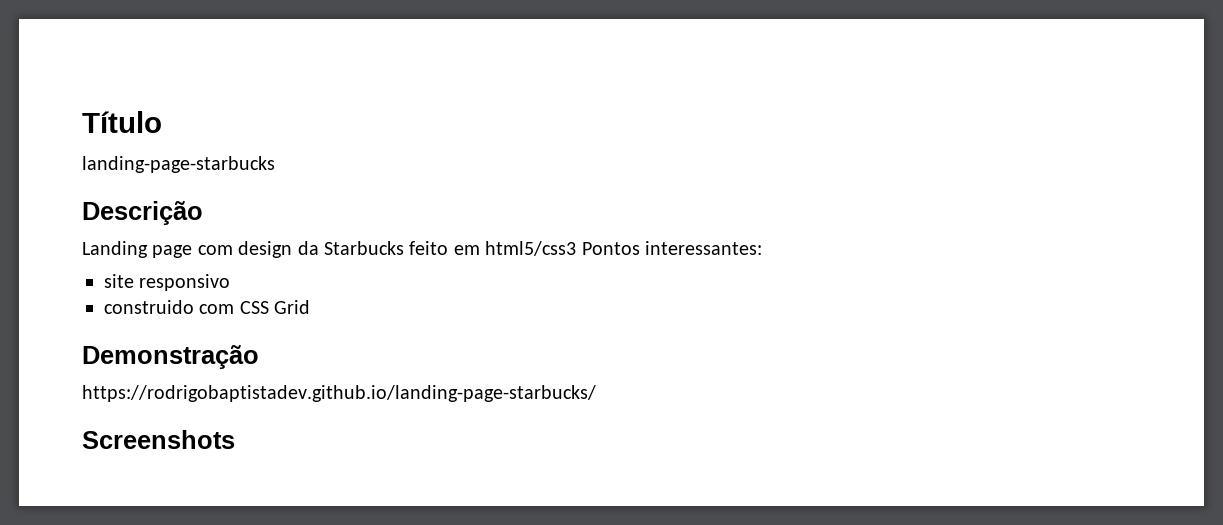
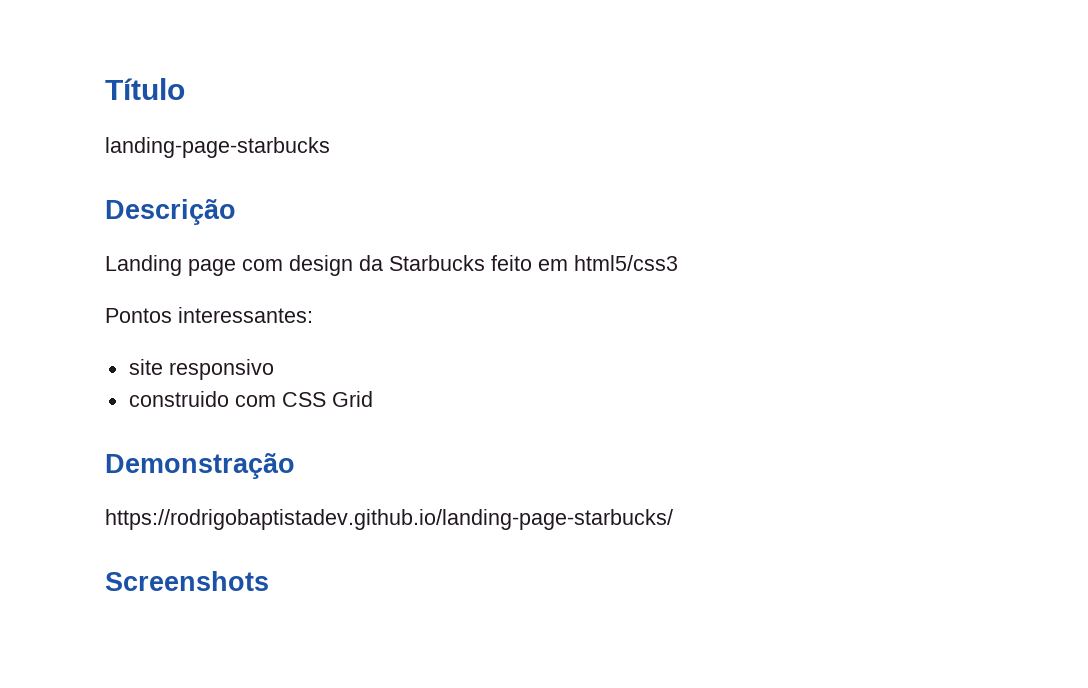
(577, 248) none -> (678, 263) //

